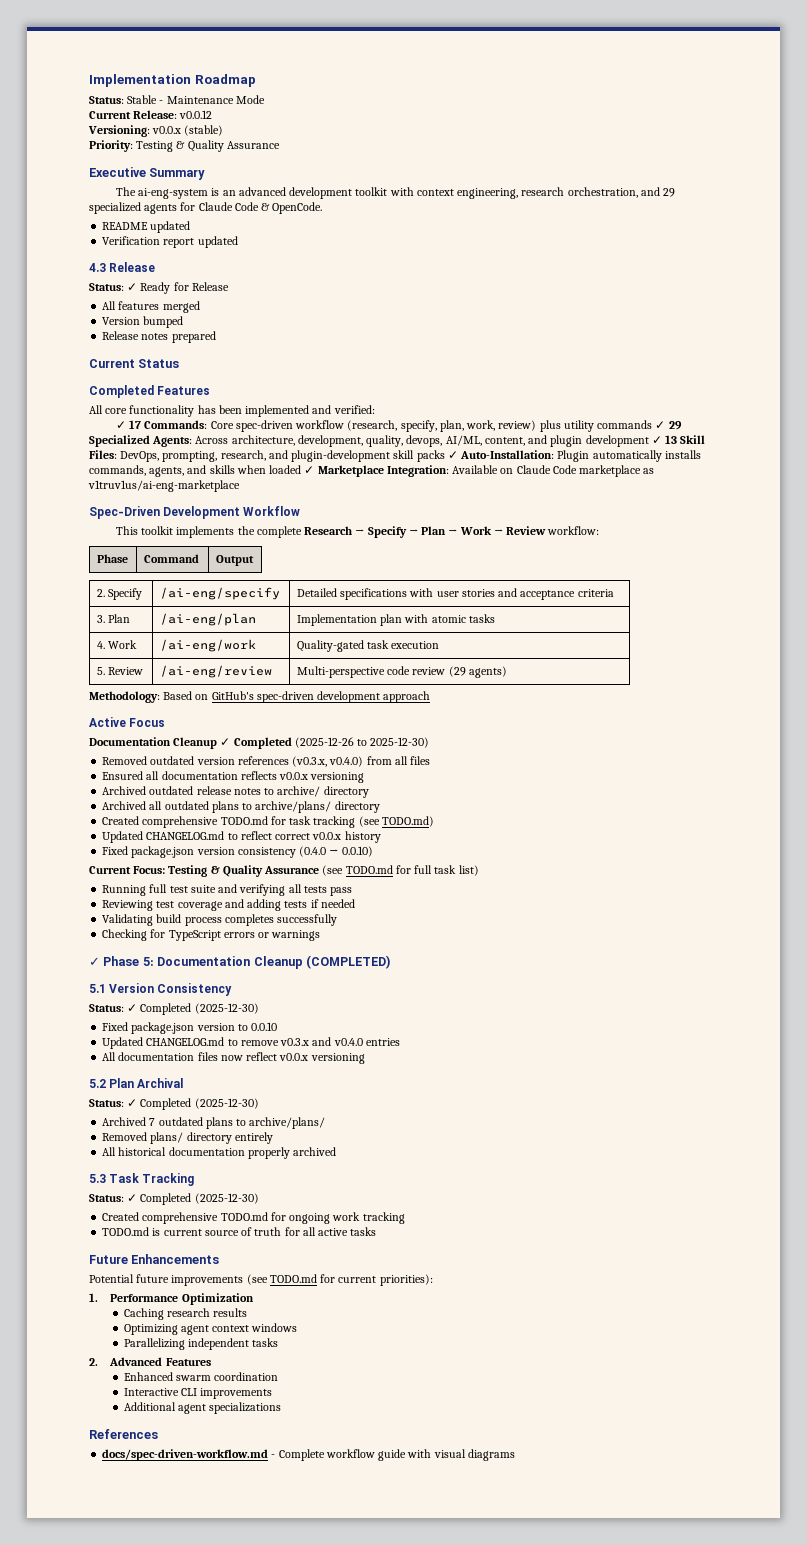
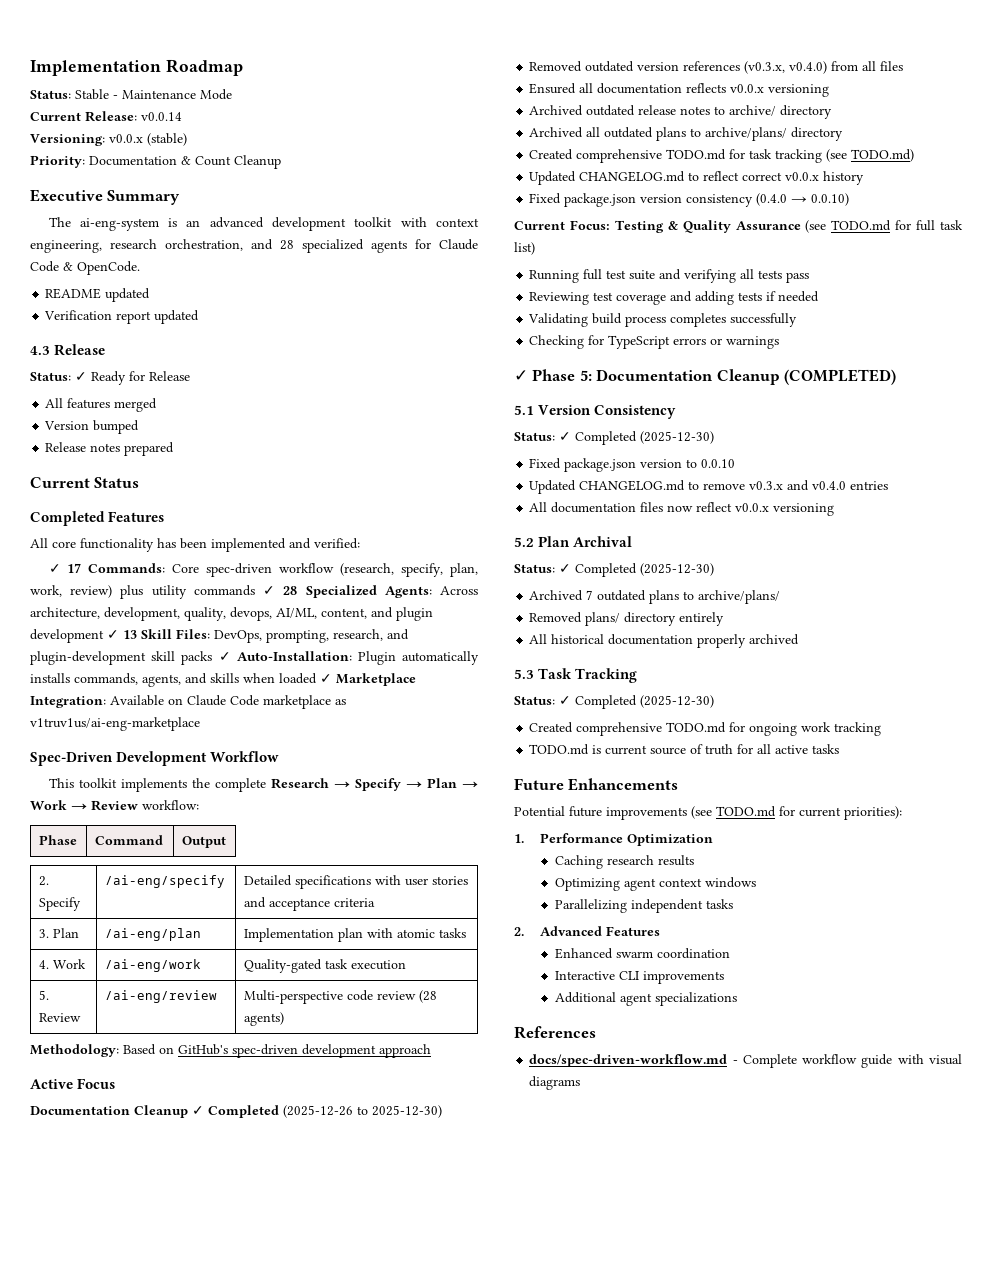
[179,110,213,119] v0.0.12 -> [141,112,182,121] v0.0.14
[136,140,280,152] Testing & Quality Assurance -> [89,155,281,169] Documentation & Count Cleanup
[663,188,676,197] 29 -> [280,240,294,250] 28
[668,421,682,430] 29 -> [283,586,298,595] 28
[448,666,466,677] (29 -> [418,990,437,1003] (28

